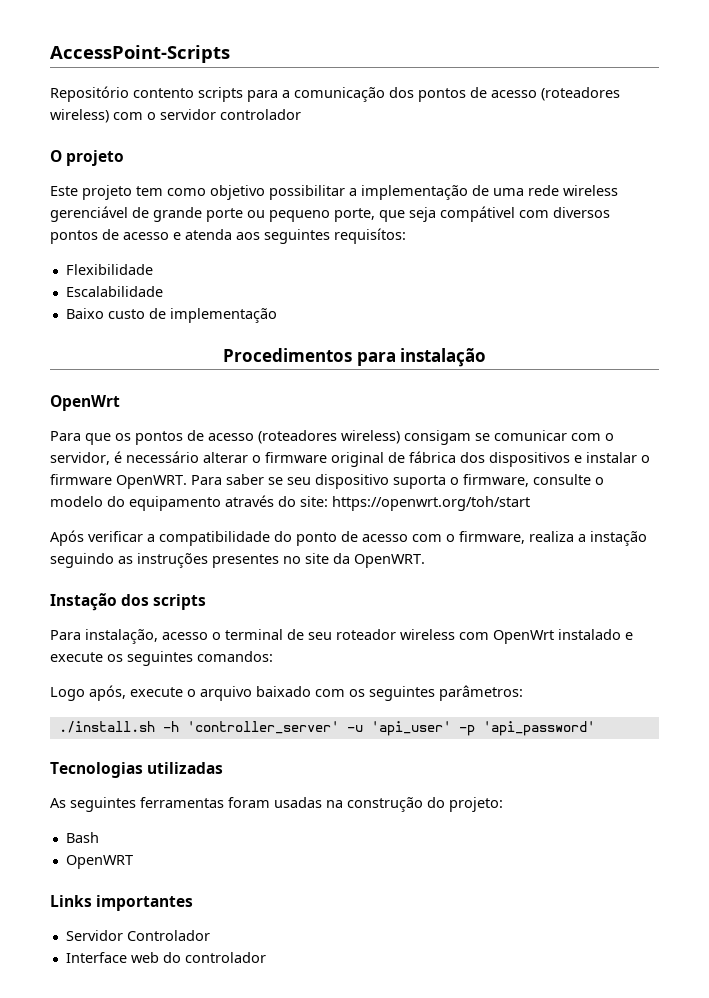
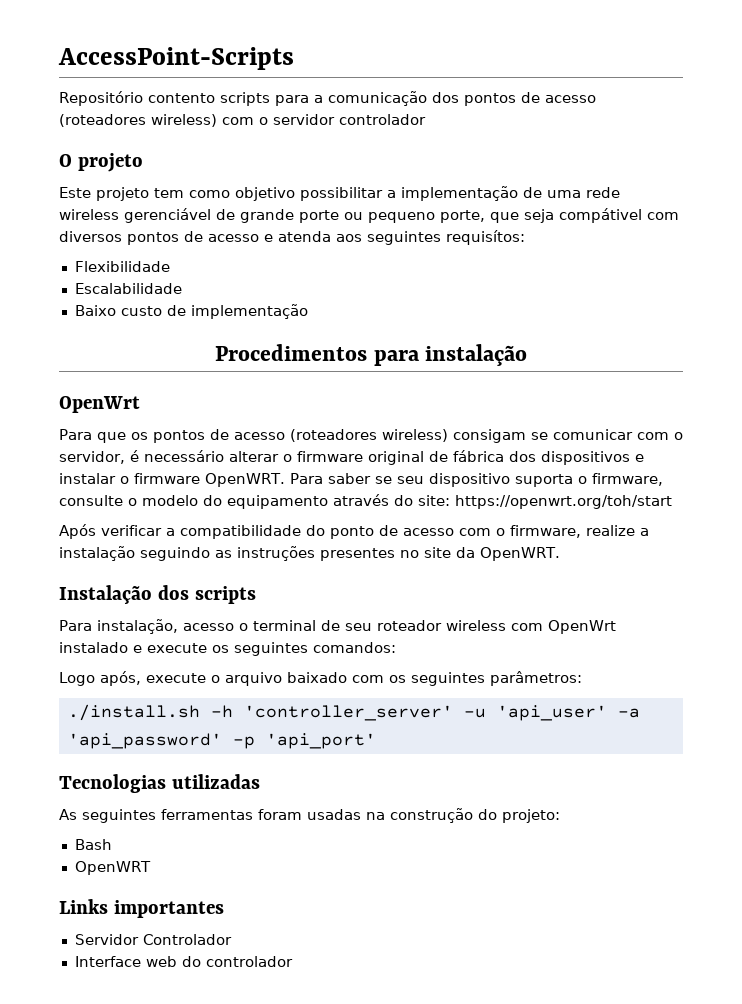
[529,531,647,546] realiza a instação -> [586,525,649,536] [59,546,135,561] realize a instalação
[50,593,117,611] Instação -> [59,585,152,604] Instalação
[458,721,595,736] -p 'api_password' -> [617,708,640,718] [67,733,376,749] -a 'api_password' -p 'api_port'

